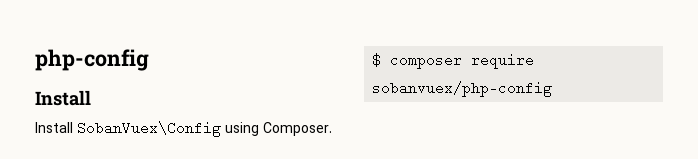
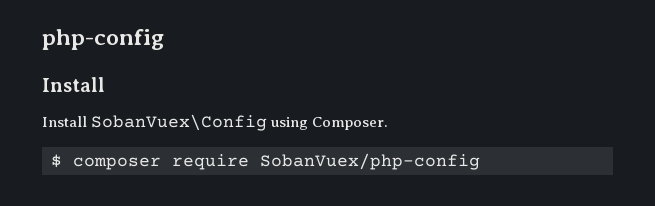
[372,81,553,97] sobanvuex/php-config -> [260,153,480,170] SobanVuex/php-config

